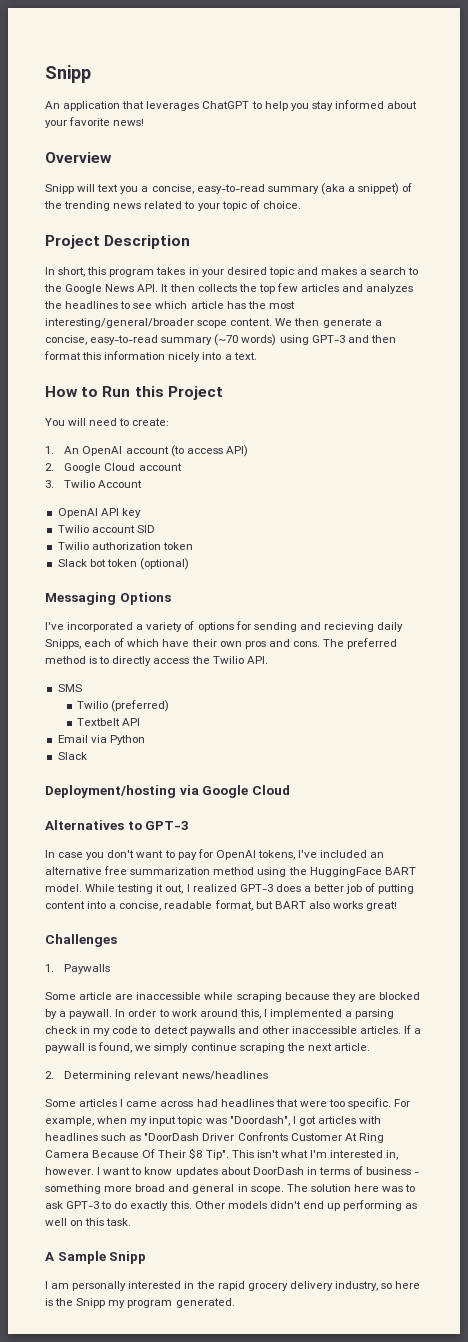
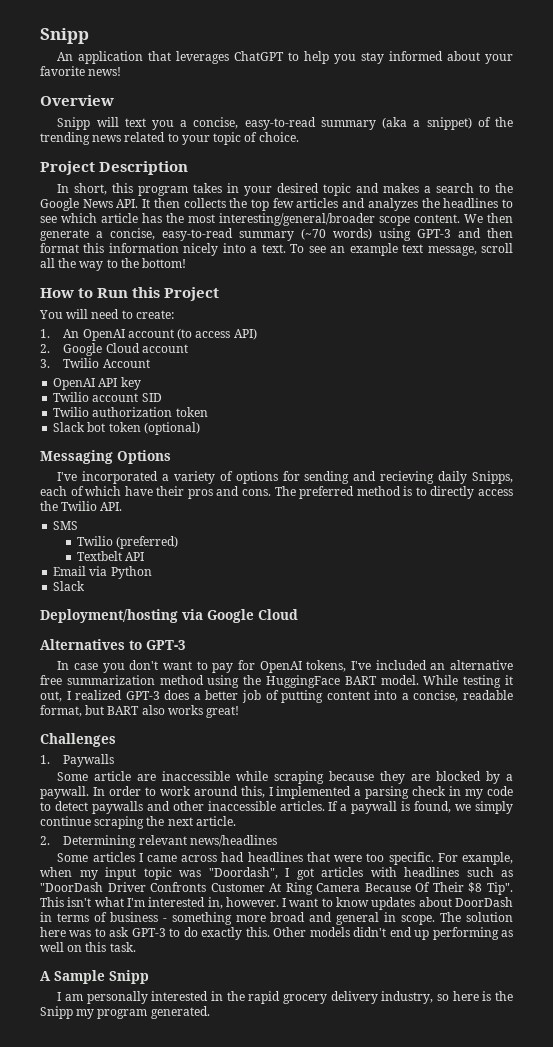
(257, 356) none -> [290,243,513,256] [40,258,187,271] To see an example text message, scroll all the way to the bottom!
[219,641,242,647] own -> (185, 491) none

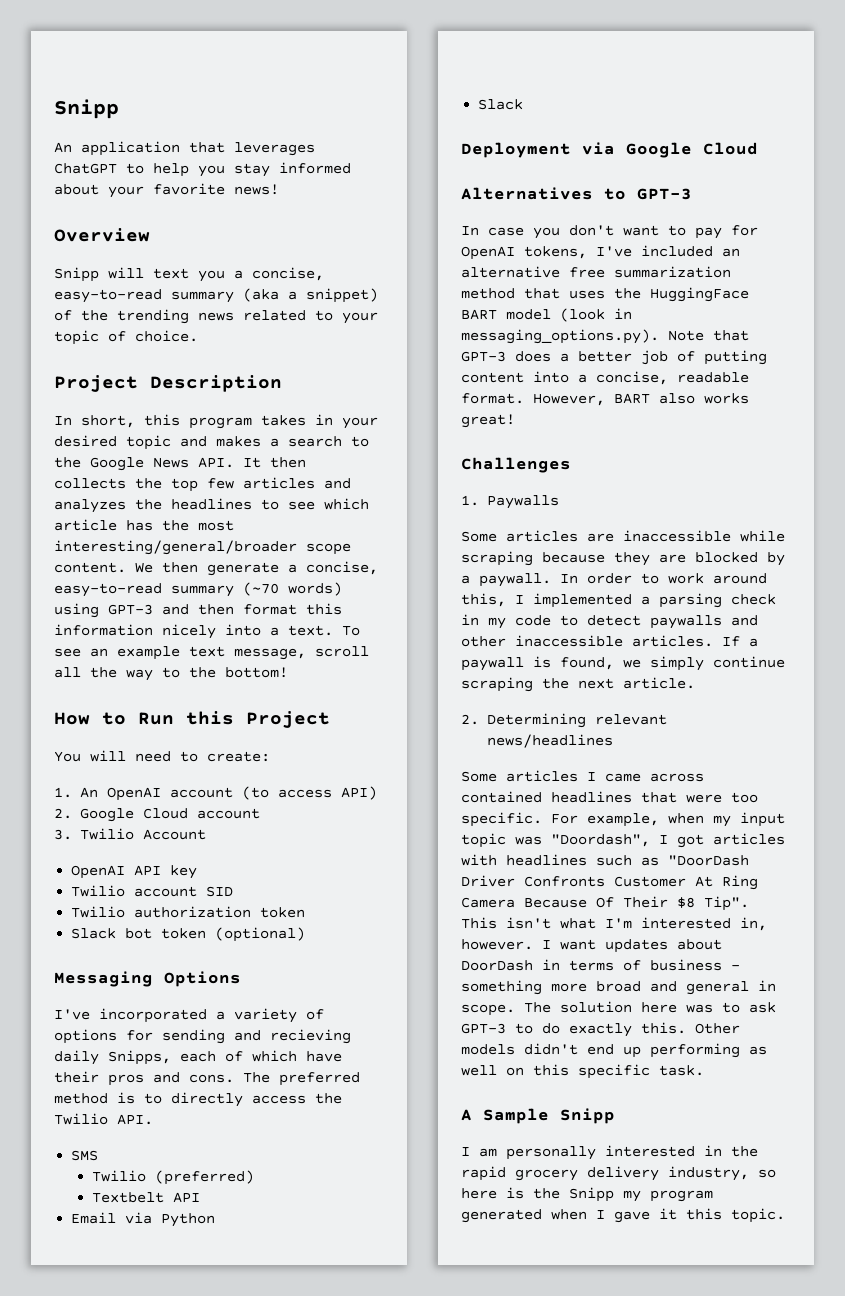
[40,609,178,623] Deployment/hosting -> [461,142,571,158] Deployment
[207,675,240,688] using -> [524,288,605,299] that uses
[380,675,514,688] [40,690,123,702] model. While testing it out, I realized -> [506,308,632,322] [461,329,749,344] model (look in messaging_options.py). Note that
[40,705,105,717] format, but -> [461,393,605,406] format. However,
[94,771,132,781] article -> [506,530,578,542] articles
[221,852,245,862] had -> [461,791,542,803] contained
[321,897,370,907] to know -> (596, 944) none
(107, 947) none -> [578,1064,650,1079] specific
[150,1006,210,1019] generated. -> [461,1208,785,1223] generated when I gave it this topic.

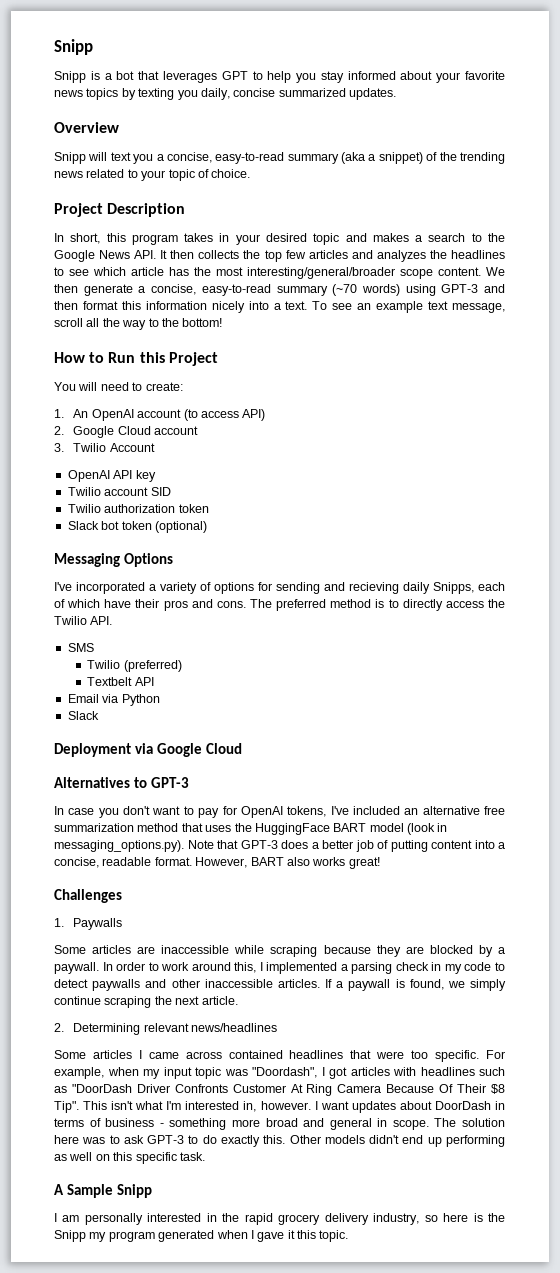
[54,99,119,119] [54,141,180,156] Snipp // An application -> [54,39,93,55] [54,71,135,83] Snipp // Snipp is a bot
[54,163,117,174] ChatGPT -> [221,71,248,80] GPT
[234,184,279,195] news! -> [54,88,396,100] news topics by texting you daily, concise summarized updates.

